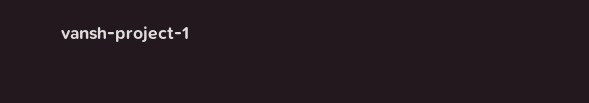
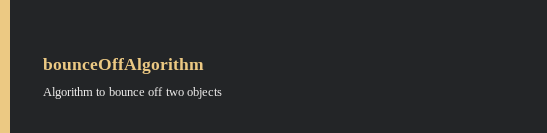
[61,26,189,43] vansh-project-1 -> [43,58,204,74] [43,87,222,99] bounceOffAlgorithm // Algorithm to bounce off two objects

